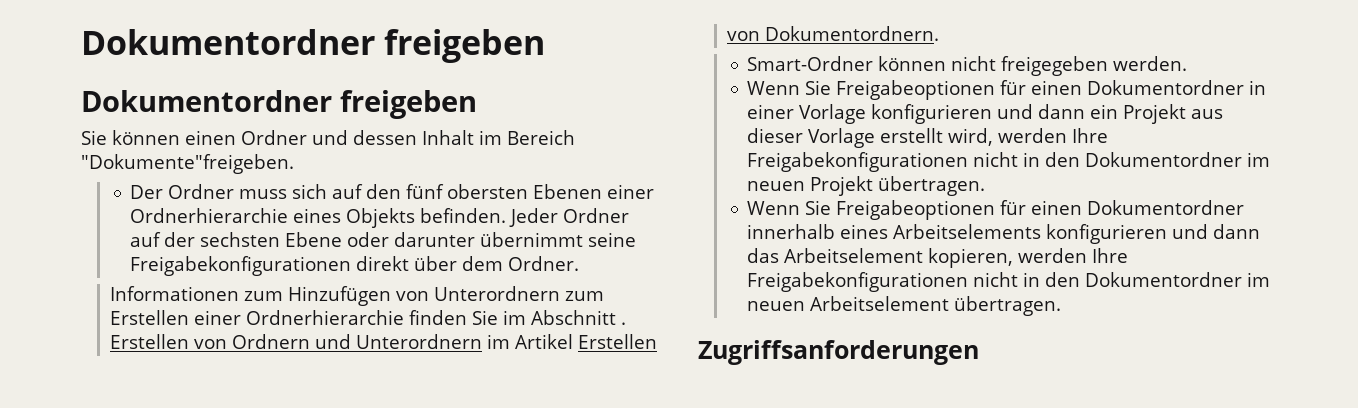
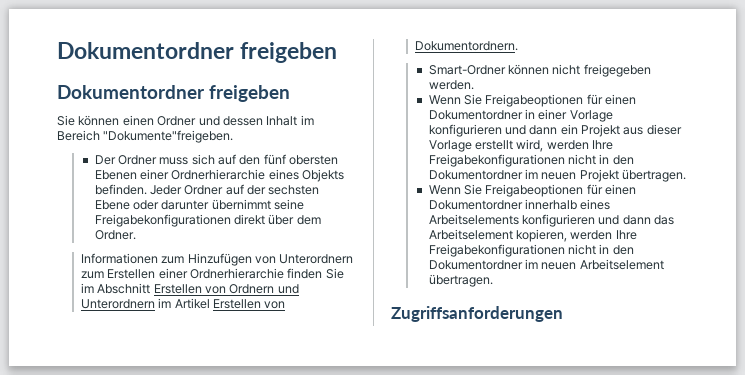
[621,322,627,325] . -> (151, 288) none

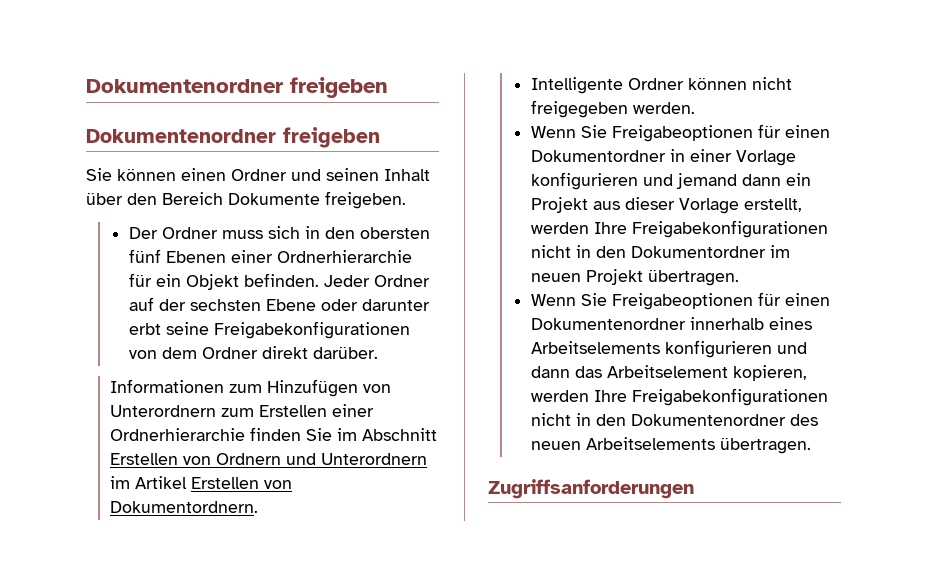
[57,42,338,63] [57,85,205,99] Dokumentordner freigeben // Dokumentordner -> [86,77,388,98] [86,129,276,143] Dokumentenordner freigeben // Dokumentenordner
[222,115,314,126] [57,130,234,143] [94,154,339,165] [94,169,345,182] dessen Inhalt im Bereich "Dokumente"freigeben. // Der Ordner muss sich auf den fünf obersten Ebenen einer Ordnerhierarchie eines Objekts -> [326,168,430,181] [86,191,406,209] [129,226,431,239] [129,249,413,263] [129,273,240,290] seinen Inhalt über den Bereich Dokumente freigeben. // Der Ordner muss sich in den obersten fünf Ebenen einer Ordnerhierarchie für ein Objekt
[211,199,271,210] übernimmt -> [129,323,162,335] erbt
[233,214,321,225] [94,230,136,240] direkt über dem Ordner. -> [129,346,379,359] von dem Ordner direkt darüber.
[428,65,506,75] Smart-Ordner -> [531,77,685,94] Intelligente Ordner
(526, 130) none -> [676,173,738,189] jemand
[474,139,544,152] erstellt wird, -> [744,198,803,212] erstellt,
[428,200,523,210] Dokumentordner -> [531,318,687,330] Dokumentenordner
[428,259,664,270] Dokumentordner im neuen Arbeitselement -> [631,414,819,426] [531,437,716,450] Dokumentenordner des neuen Arbeitselements

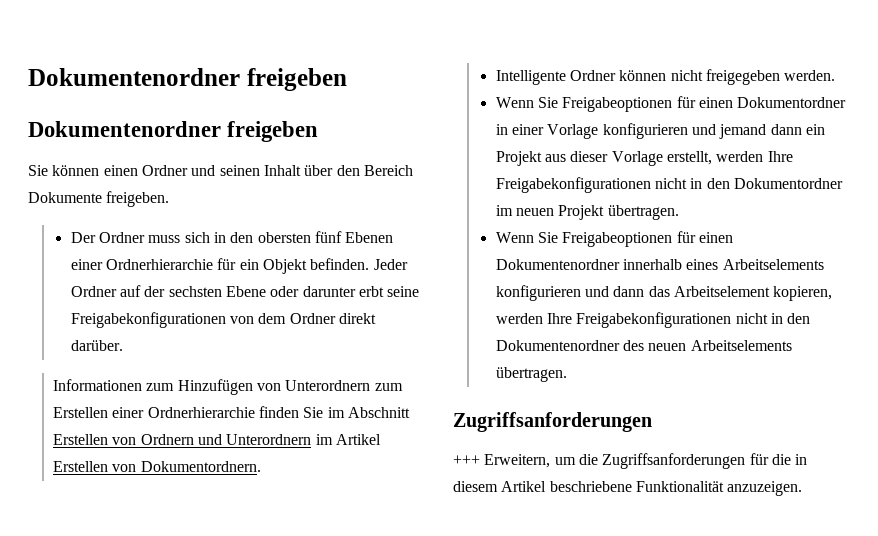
(694, 489) none -> [453,453,808,469] [453,481,803,496] // +++ Erweitern, um die Zugriffsanforderungen für die in diesem Artikel beschriebene Funktionalität anzuzeigen.

